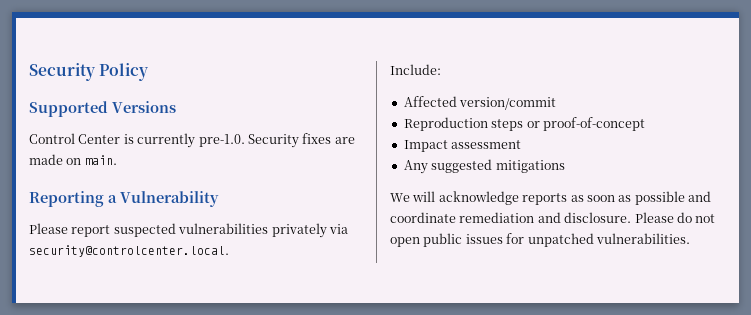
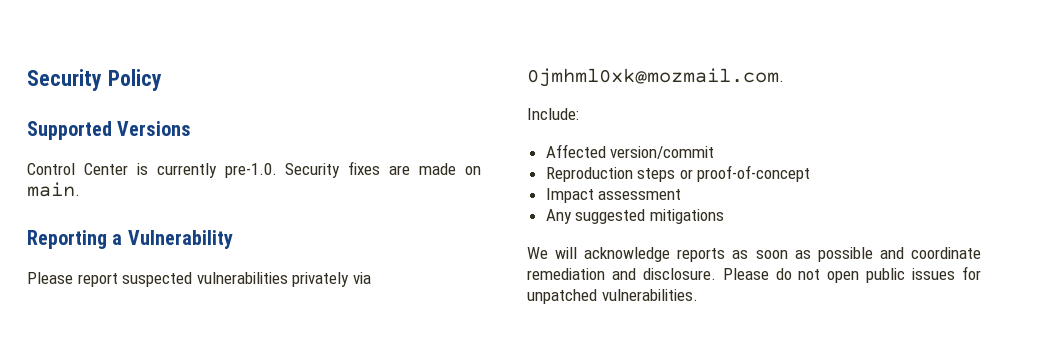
[29,245,229,257] security@controlcenter.local. -> [527,68,784,87] 0jmhml0xk@mozmail.com.

